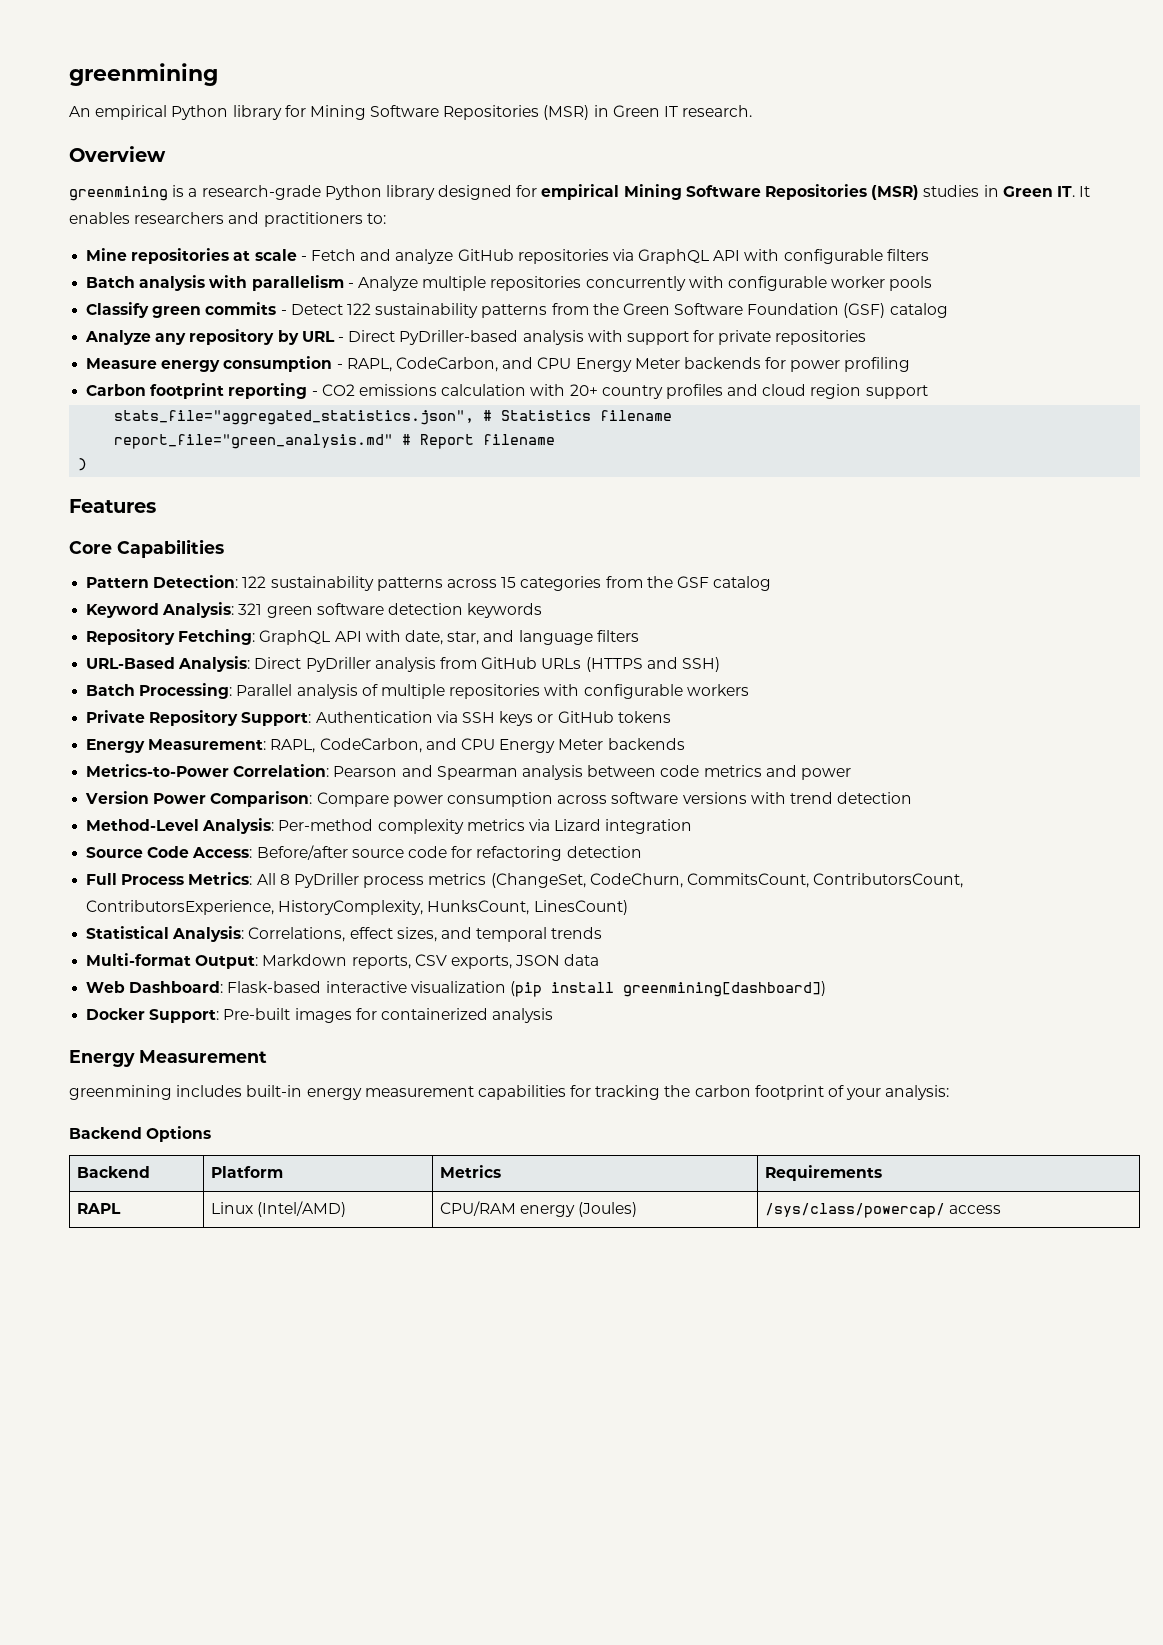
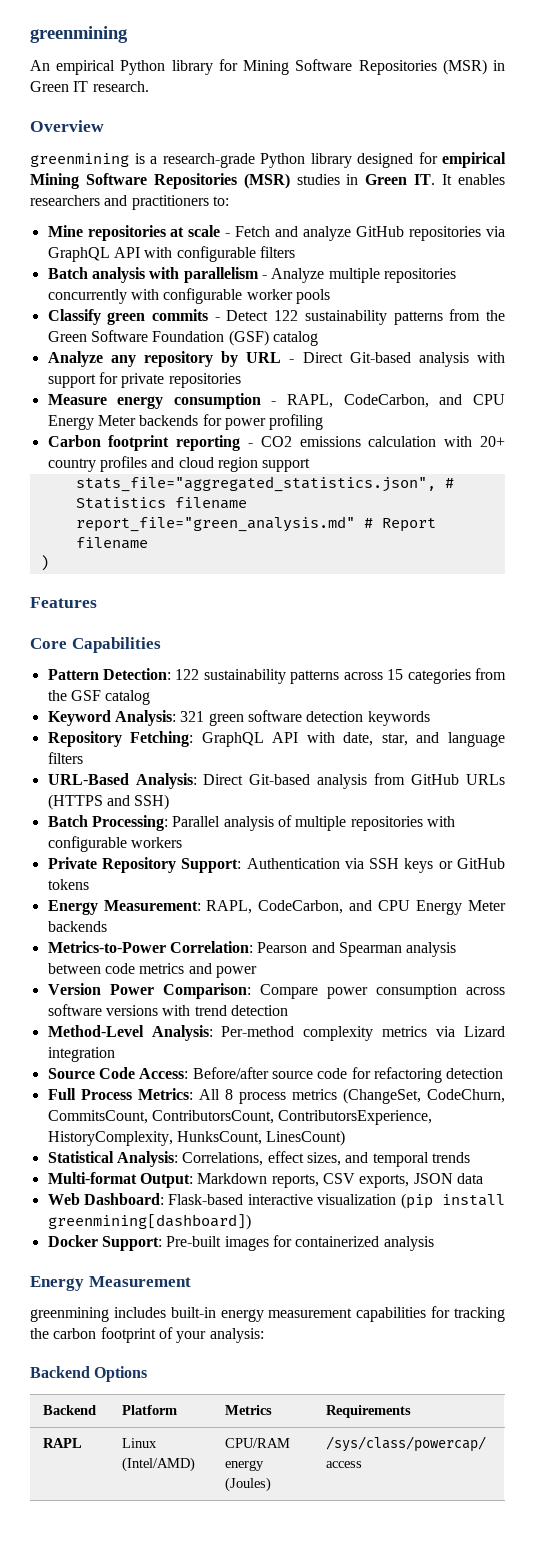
[399,330,519,345] PyDriller-based -> [349,352,411,363] Git-based
[305,657,371,672] PyDriller -> [249,774,311,785] Git-based
[293,873,359,888] PyDriller -> (233, 1094) none

